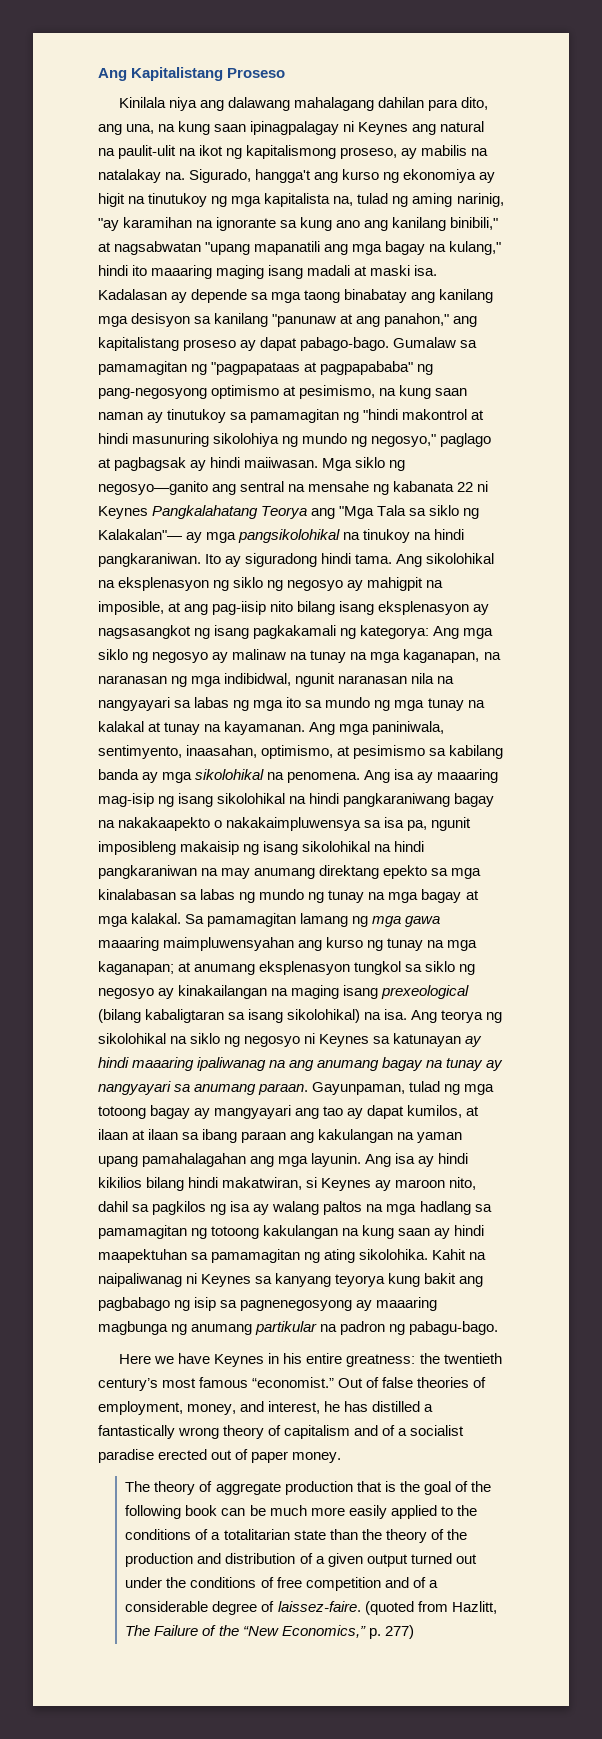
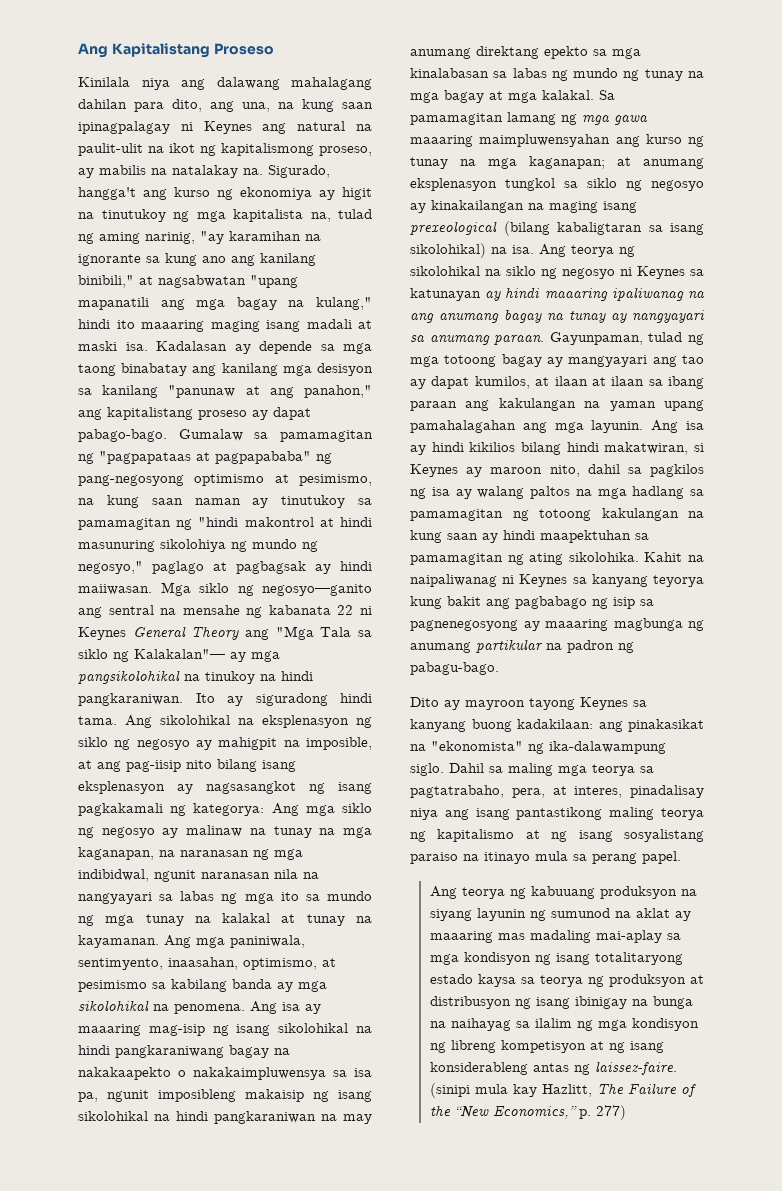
[152,505,308,519] Pangkalahatang Teorya -> [132,626,240,640] General Theory
[119,1353,502,1367] [98,1377,487,1391] [98,1401,434,1415] [98,1425,465,1439] [98,1449,342,1463] [125,1481,491,1495] [125,1505,477,1519] [125,1529,467,1543] [125,1553,477,1567] [125,1577,438,1591] [125,1601,448,1615] Here we have Keynes in his entire greatness: the twentieth century’s most famous “economist.” Out of false theories of employment, money, and interest, he has distilled a fantastically wrong theory of capitalism and of a socialist paradise erected out of paper money. // The theory of aggregate production that is the goal of the following book can be much more easily applied to the conditions of a totalitarian state than the theory of the production and distribution of a given output turned out under the conditions of free competition and of a considerable degree of laissez-faire. (quoted from -> [410,697,647,710] [410,719,704,732] [410,741,666,754] [410,763,654,776] [410,785,704,798] [410,807,704,820] [410,829,704,842] [410,851,681,864] [429,886,697,899] [429,908,691,921] [429,930,681,943] [429,952,683,965] [429,974,704,987] [429,996,693,1009] [429,1018,699,1031] [429,1040,664,1053] [429,1061,677,1075] [429,1083,537,1098] Dito ay mayroon tayong Keynes sa kanyang buong kadakilaan: ang pinakasikat na "ekonomista" ng ika-dalawampung siglo. Dahil sa maling mga teorya sa pagtatrabaho, pera, at interes, pinadalisay niya ang isang pantastikong maling teorya ng kapitalismo at ng isang sosyalistang paraiso na itinayo mula sa perang papel. // Ang teorya ng kabuuang produksyon na siyang layunin ng sumunod na aklat ay maaaring mas madaling mai-aplay sa mga kondisyon ng isang totalitaryong estado kaysa sa teorya ng produksyon at distribusyon ng isang ibinigay na bunga na naihayag sa ilalim ng mga kondisyon ng libreng kompetisyon at ng isang konsiderableng antas ng laissez-faire. (sinipi mula kay

